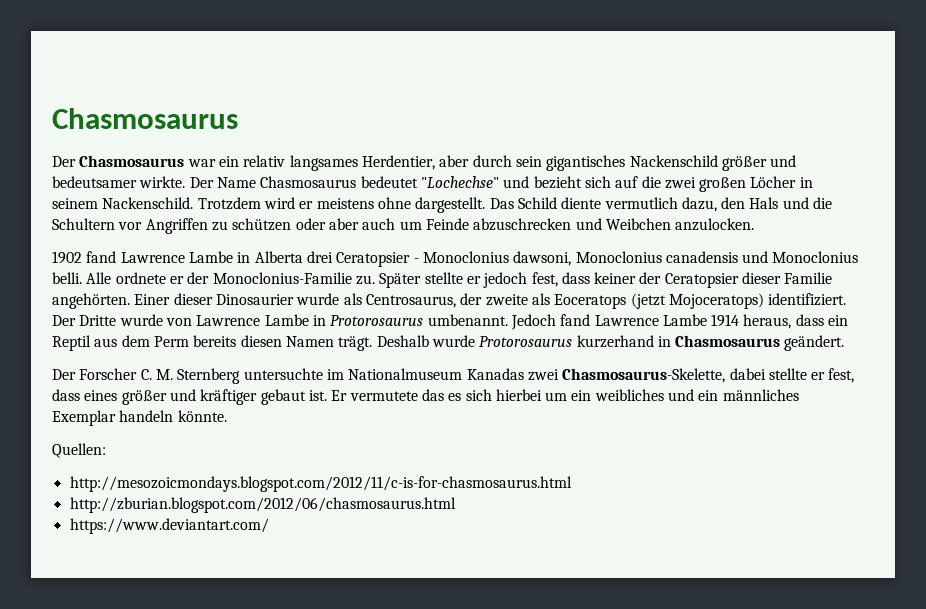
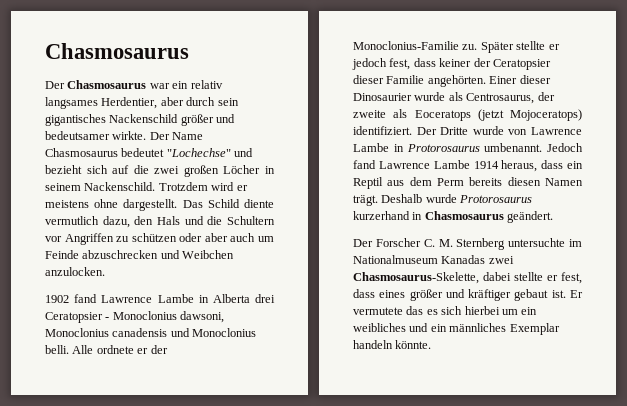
[52,443,106,458] [69,476,572,492] [69,497,456,513] [69,518,269,534] // Quellen: // http://mesozoicmondays.blogspot.com/2012/11/c-is-for-chasmosaurus.html // http://zburian.blogspot.com/2012/06/chasmosaurus.html // https://www.deviantart.com/ -> (432, 344) none

